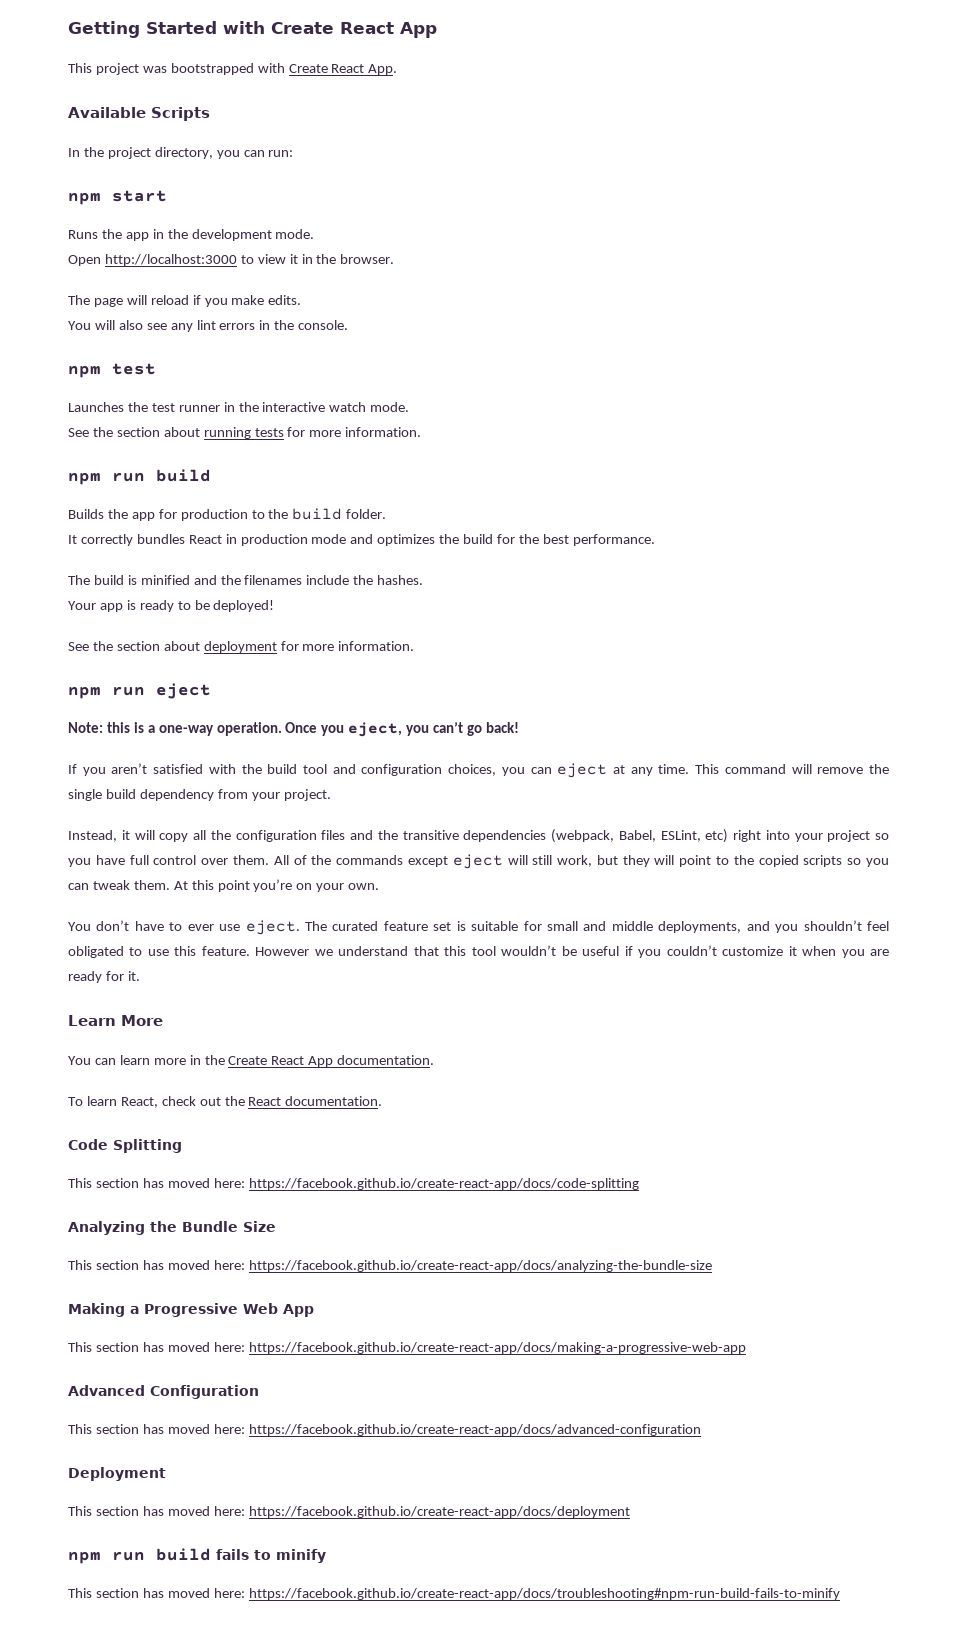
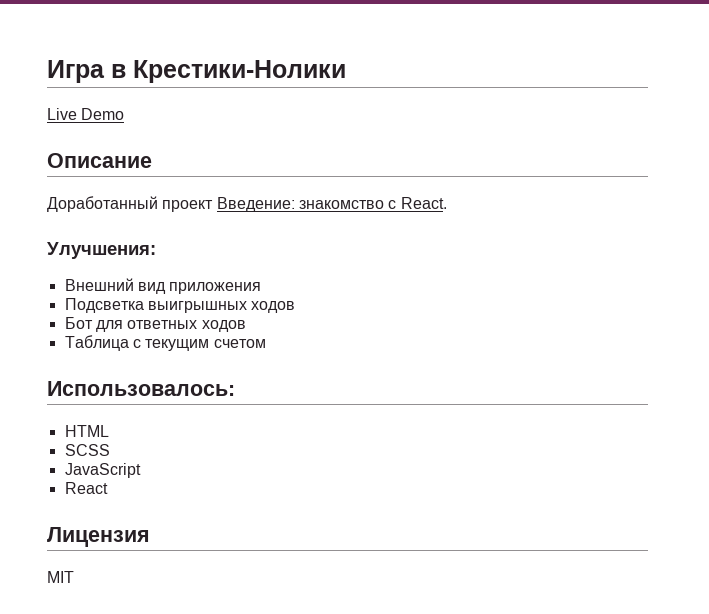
[68,21,437,38] [68,63,398,75] [68,107,210,121] [68,147,294,159] [68,190,167,205] [68,229,315,241] [68,254,395,266] [68,295,302,307] [68,320,349,332] [68,363,156,378] [68,402,410,412] [68,427,422,439] [68,469,211,485] [68,508,387,521] [68,534,655,546] [68,575,424,585] [68,600,275,612] [68,641,415,653] [68,683,211,699] [68,722,519,737] [68,763,889,778] [68,789,331,801] [68,829,889,843] [68,854,889,869] [68,879,380,892] [68,920,890,935] [68,945,890,958] [68,971,140,983] [68,1015,163,1026] [68,1055,435,1067] [68,1096,383,1108] [68,1139,182,1153] [68,1178,639,1190] [68,1221,276,1235] [68,1260,712,1272] [68,1303,314,1317] [68,1342,746,1354] [68,1385,259,1399] [68,1424,701,1436] [68,1467,166,1481] [68,1506,630,1518] [68,1548,326,1564] [68,1588,840,1600] Getting Started with Create React App // This project was bootstrapped with Create React App. // Available Scripts // In the project directory, you can run: // npm start // Runs the app in the development mode. // Open http://localhost:3000 to view it in the browser. // The page will reload if you make edits. // You will also see any lint errors in the console. // npm test // Launches the test runner in the interactive watch mode. // See the section about running tests for more information. // npm run build // Builds the app for production to the build folder. // It correctly bundles React in production mode and optimizes the build for the best performance. // The build is minified and the filenames include the hashes. // Your app is ready to be deployed! // See the section about deployment for more information. // npm run eject // Note: this is a one-way operation. Once you eject, you can’t go back! // If you aren’t satisfied with the build tool and configuration choices, you can eject at any time. This command will remove the single build dependency from your project. // Instead, it will copy all the configuration files and the transitive dependencies (webpack, Babel, ESLint, etc) right into your project so you have full control over them. All of the commands except eject will still work, but they will point to the copied scripts so you can tweak them. At this point you’re on your own. // You don’t have to ever use eject. The curated feature set is suitable for small and middle deployments, and you shouldn’t feel obligated to use this feature. However we understand that this tool wouldn’t be useful if you couldn’t customize it when you are ready for it. // Learn More // You can learn more in the Create React App documentation. // To learn React, check out the React documentation. // Code Splitting // This section has moved here: https://facebook.github.io/create-react-app/docs/code-splitting // Analyzing the Bundle Size // This section has moved here: https://facebook.github.io/create-react-app/docs/analyzing-the-bundle-size // Making a Progressive Web App // This section has moved here: https://facebook.github.io/create-react-app/docs/making-a-progressive-web-app // Advanced Configuration // This section has moved here: https://facebook.github.io/create-react-app/docs/advanced-configuration // Deployment // This section has moved here: https://facebook.github.io/create-react-app/docs/deployment // npm run build fails to minify // This section has moved here: https://facebook.github.io/create-react-app/docs/troubleshooting#npm-run-build-fails-to-minify -> [47,60,346,83] [47,108,125,120] [47,153,152,168] [47,196,447,212] [47,242,156,259] [64,278,262,294] [64,298,296,313] [64,317,246,332] [64,335,266,351] [47,381,235,396] [64,425,109,437] [64,444,110,456] [64,463,141,478] [64,482,108,494] [47,527,150,547] [47,571,74,583] Игра в Крестики-Нолики // Live Demo // Описание // Доработанный проект Введение: знакомство с React. // Улучшения: // Внешний вид приложения // Подсветка выигрышных ходов // Бот для ответных ходов // Таблица с текущим счетом // Использовалось: // HTML // SCSS // JavaScript // React // Лицензия // MIT

